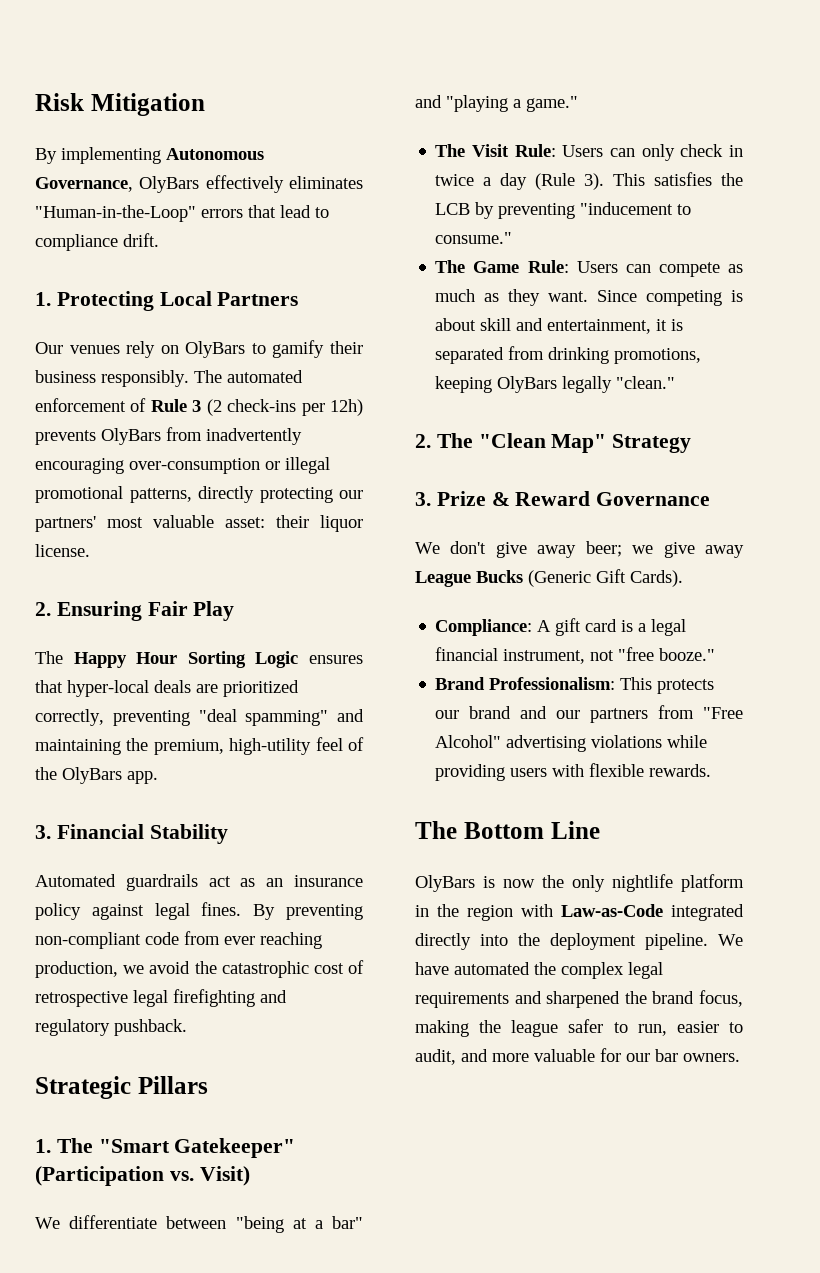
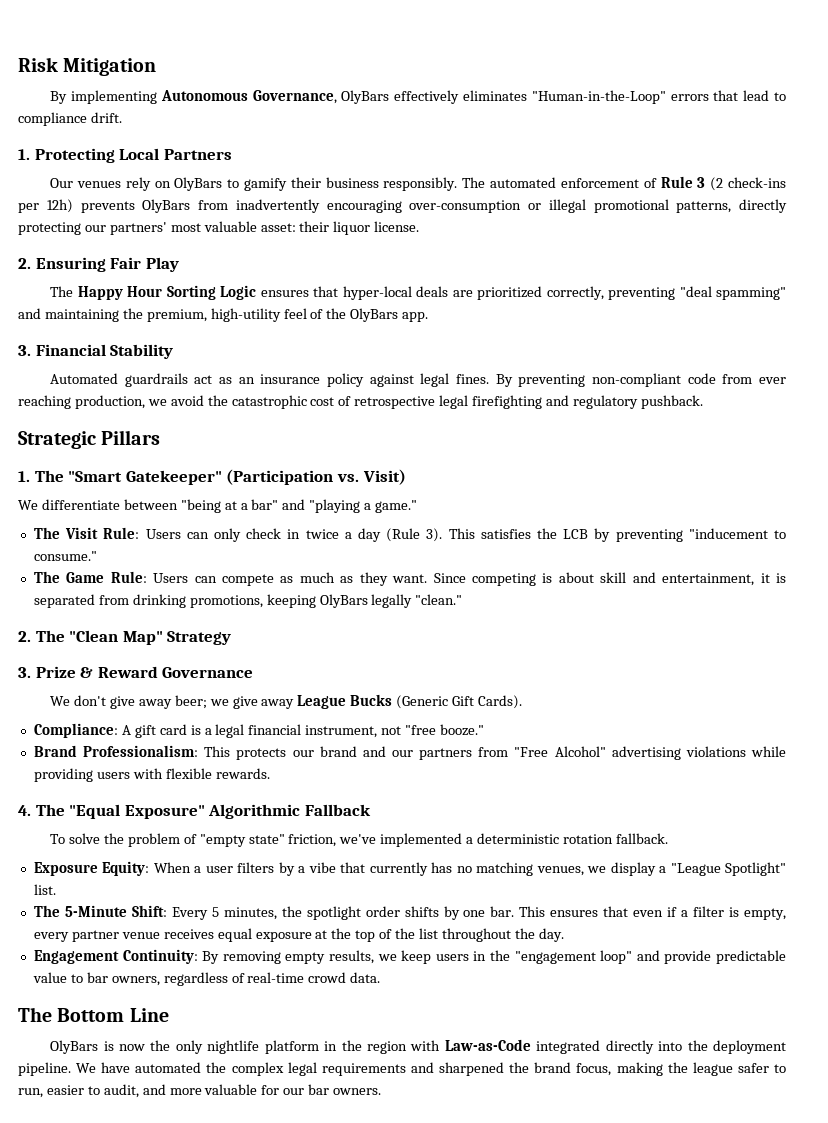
(712, 770) none -> [18,804,371,819] [50,833,668,847] [33,861,786,876] [33,884,56,895] [33,905,786,920] [33,928,564,942] [33,949,787,964] [32,972,381,986] // 4. The "Equal Exposure" Algorithmic Fallback // To solve the problem of "empty state" friction, we've implemented a deterministic rotation fallback. // Exposure Equity: When a user filters by a vibe that currently has no matching venues, we display a "League Spotlight" list. // The 5-Minute Shift: Every 5 minutes, the spotlight order shifts by one bar. This ensures that even if a filter is empty, every partner venue receives equal exposure at the top of the list throughout the day. // Engagement Continuity: By removing empty results, we keep users in the "engagement loop" and provide predictable value to bar owners, regardless of real-time crowd data.

